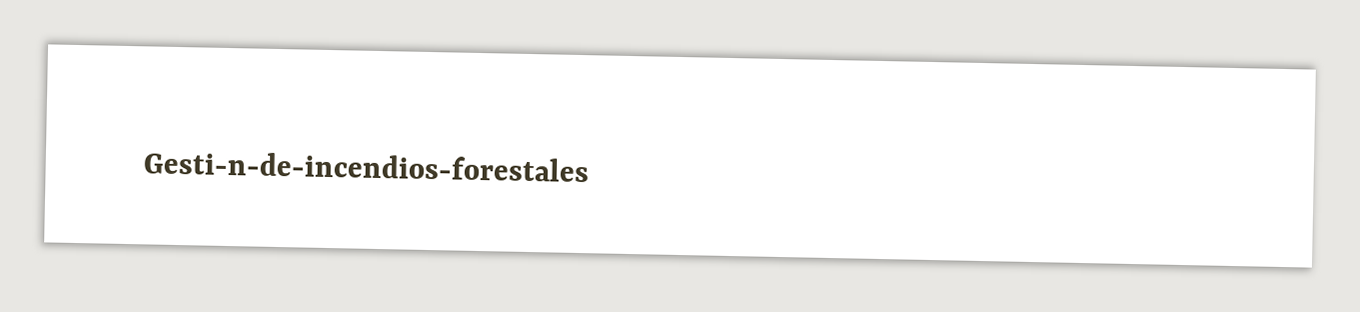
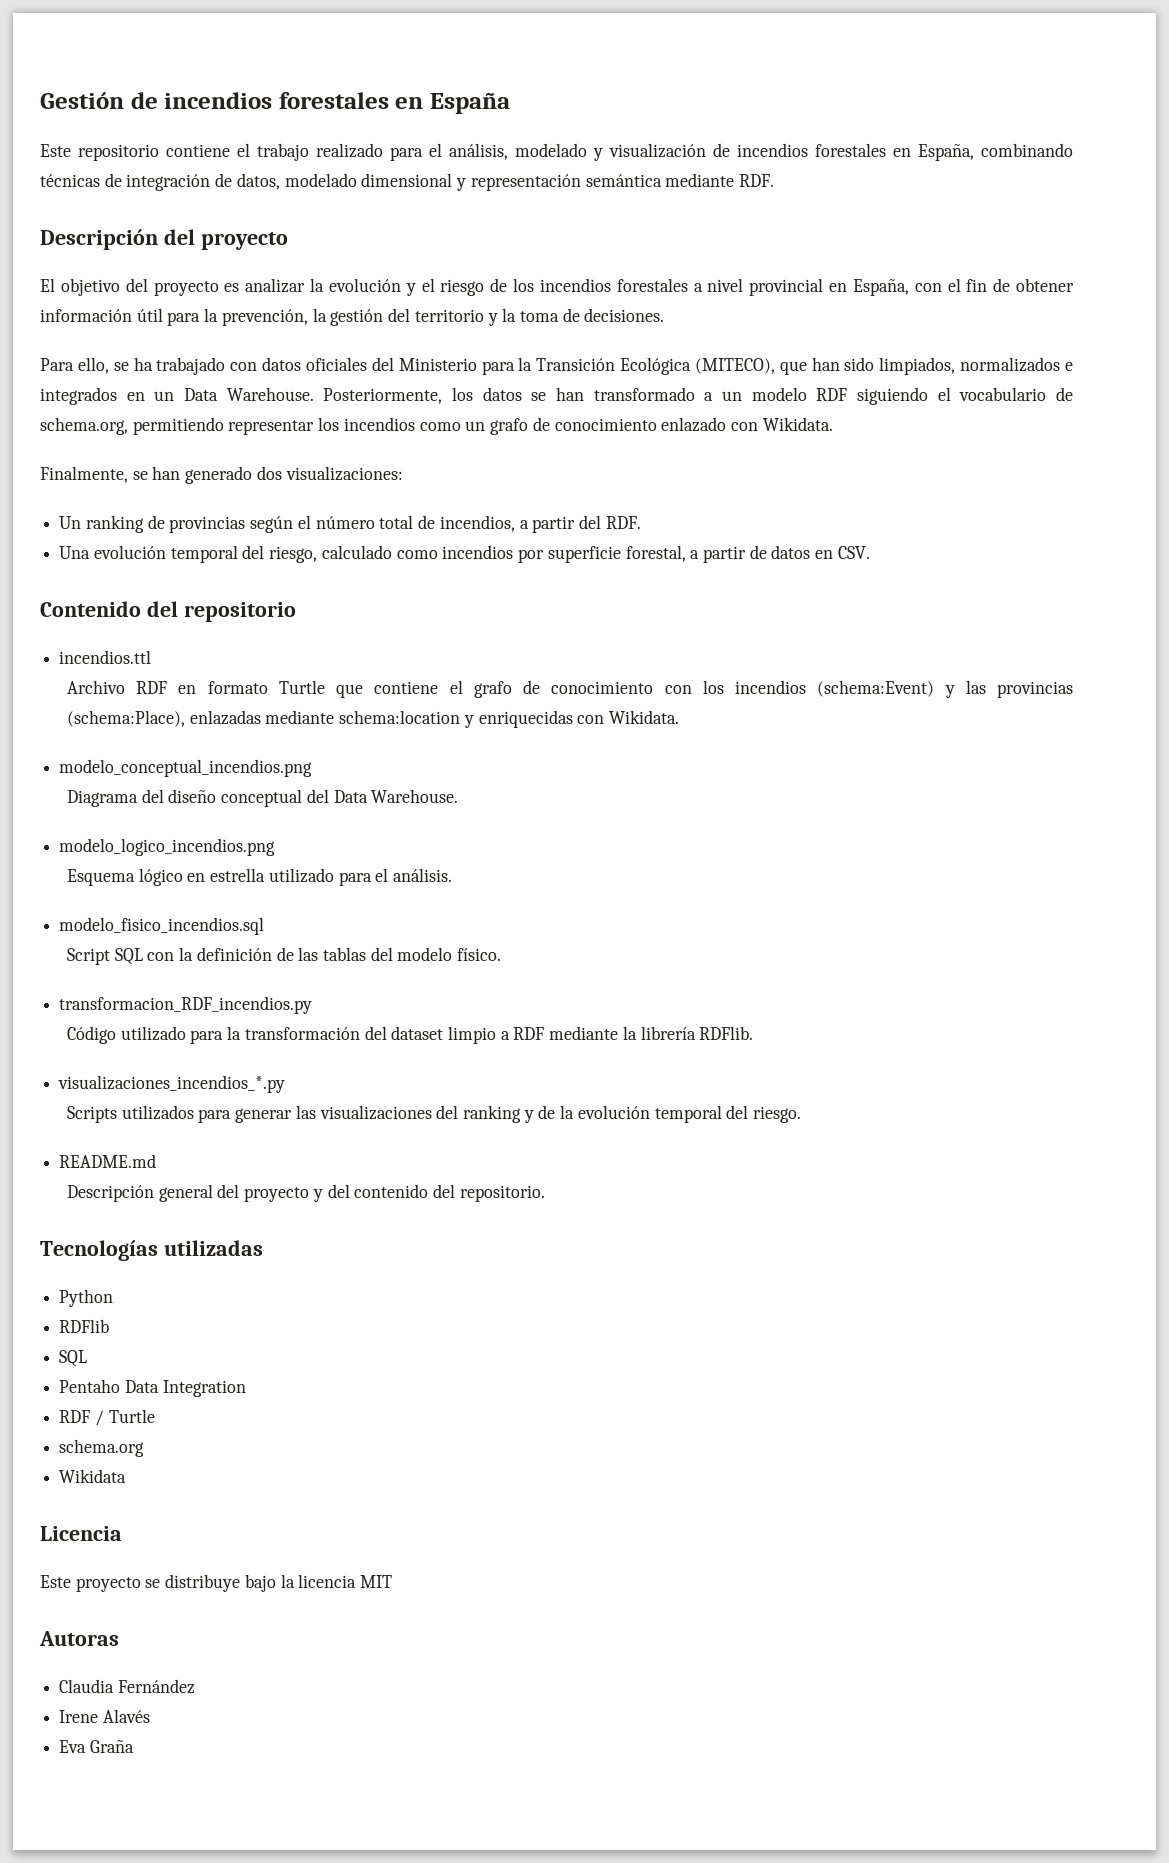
[143,150,589,183] Gesti-n-de-incendios-forestales -> [40,92,511,114] [40,143,1073,161] [40,173,774,191] [40,229,288,250] [40,278,1075,296] [40,308,665,326] [40,357,1074,375] [40,387,1073,405] [40,417,833,435] [40,466,403,484] [59,515,641,533] [59,545,870,563] [40,601,296,622] [59,650,152,664] [66,680,1073,698] [66,710,680,728] [59,759,313,777] [66,789,459,807] [59,838,276,856] [66,868,453,886] [59,917,265,935] [66,947,502,965] [59,996,313,1014] [66,1026,754,1044] [58,1075,286,1093] [66,1105,802,1123] [59,1154,157,1168] [66,1184,545,1202] [40,1240,263,1261] [59,1289,114,1307] [59,1319,110,1333] [59,1350,88,1367] [59,1379,246,1397] [59,1409,155,1426] [59,1439,145,1457] [59,1469,127,1483] [40,1526,122,1541] [40,1574,393,1592] [39,1631,119,1646] [59,1679,195,1694] [59,1709,150,1723] [59,1740,134,1753] Gestión de incendios forestales en España // Este repositorio contiene el trabajo realizado para el análisis, modelado y visualización de incendios forestales en España, combinando técnicas de integración de datos, modelado dimensional y representación semántica mediante RDF. // Descripción del proyecto // El objetivo del proyecto es analizar la evolución y el riesgo de los incendios forestales a nivel provincial en España, con el fin de obtener información útil para la prevención, la gestión del territorio y la toma de decisiones. // Para ello, se ha trabajado con datos oficiales del Ministerio para la Transición Ecológica (MITECO), que han sido limpiados, normalizados e integrados en un Data Warehouse. Posteriormente, los datos se han transformado a un modelo RDF siguiendo el vocabulario de schema.org, permitiendo representar los incendios como un grafo de conocimiento enlazado con Wikidata. // Finalmente, se han generado dos visualizaciones: // Un ranking de provincias según el número total de incendios, a partir del RDF. // Una evolución temporal del riesgo, calculado como incendios por superficie forestal, a partir de datos en CSV. // Contenido del repositorio // incendios.ttl // Archivo RDF en formato Turtle que contiene el grafo de conocimiento con los incendios (schema:Event) y las provincias (schema:Place), enlazadas mediante schema:location y enriquecidas con Wikidata. // modelo_conceptual_incendios.png // Diagrama del diseño conceptual del Data Warehouse. // modelo_logico_incendios.png // Esquema lógico en estrella utilizado para el análisis. // modelo_fisico_incendios.sql // Script SQL con la definición de las tablas del modelo físico. // transformacion_RDF_incendios.py // Código utilizado para la transformación del dataset limpio a RDF mediante la librería RDFlib. // visualizaciones_incendios_*.py // Scripts utilizados para generar las visualizaciones del ranking y de la evolución temporal del riesgo. // README.md // Descripción general del proyecto y del contenido del repositorio. // Tecnologías utilizadas // Python // RDFlib // SQL // Pentaho Data Integration // RDF / Turtle // schema.org // Wikidata // Licencia // Este proyecto se distribuye bajo la licencia MIT // Autoras // Claudia Fernández // Irene Alavés // Eva Graña

